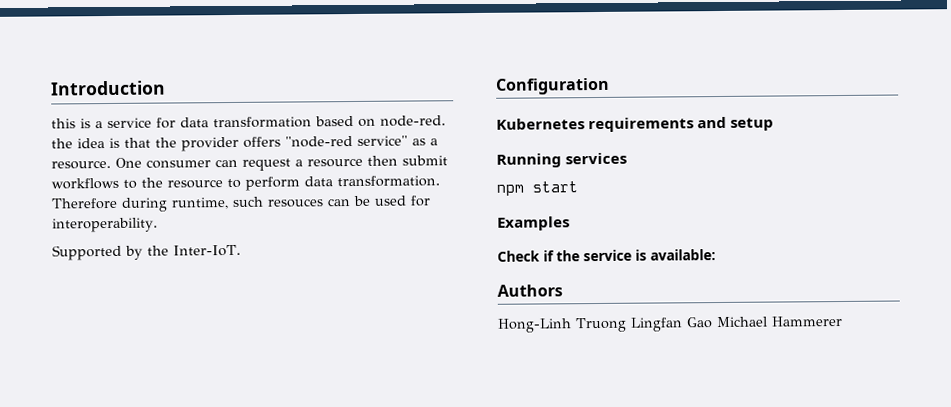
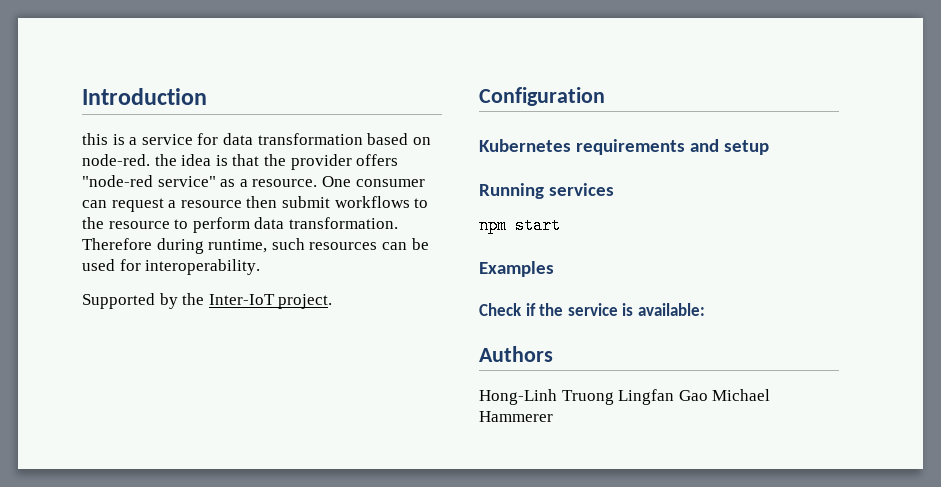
[267,198,324,208] resouces -> [309,242,378,250] resources
[173,244,241,257] Inter-IoT. -> [208,294,333,309] Inter-IoT project.

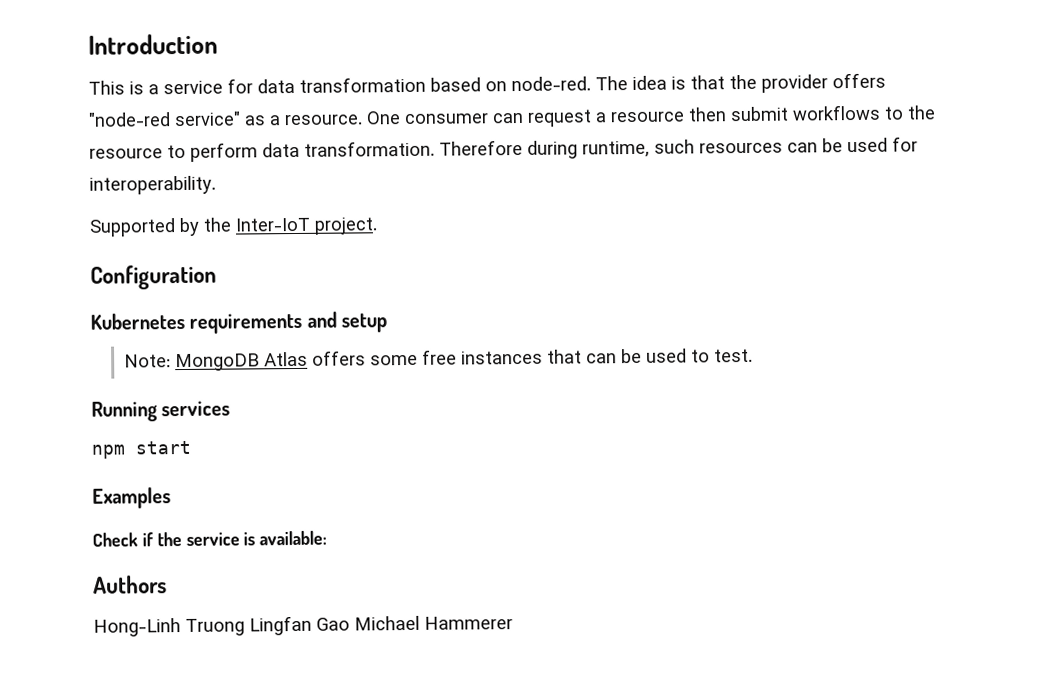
[82,133,108,145] this -> [88,80,125,95] This
[154,154,177,166] the -> [595,76,628,91] The
(770, 147) none -> [123,348,753,372] // Note: MongoDB Atlas offers some free instances that can be used to test.

